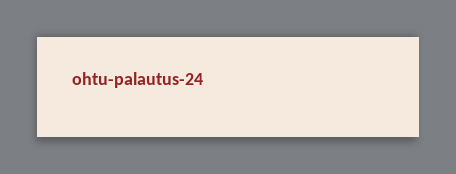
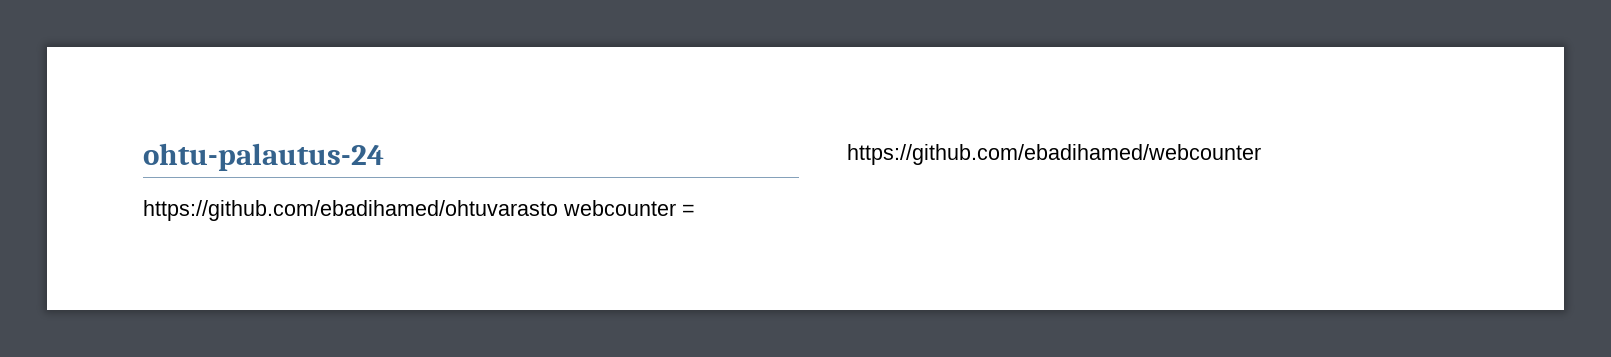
(203, 80) none -> [143,200,695,221] [847,144,1261,165] // https://github.com/ebadihamed/ohtuvarasto webcounter = https://github.com/ebadihamed/webcounter

